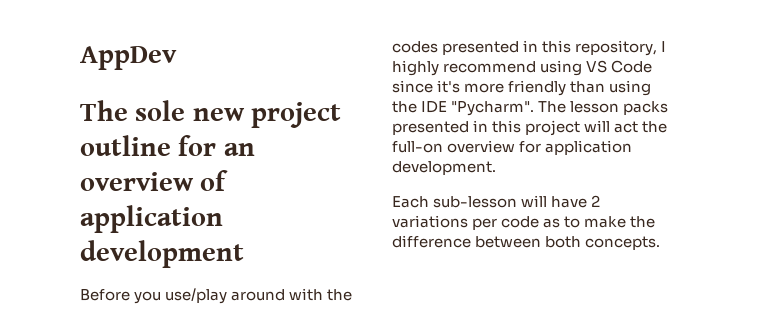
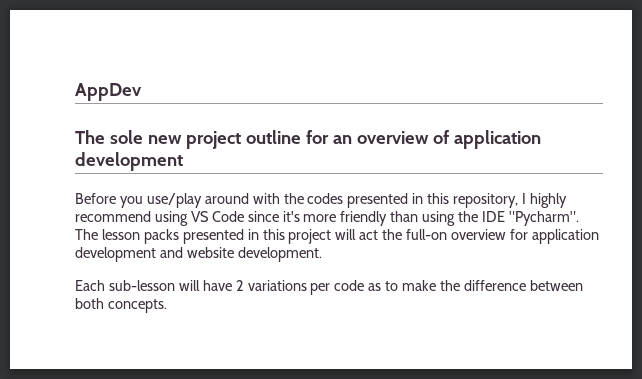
(633, 147) none -> [75,247,234,262] development and website

